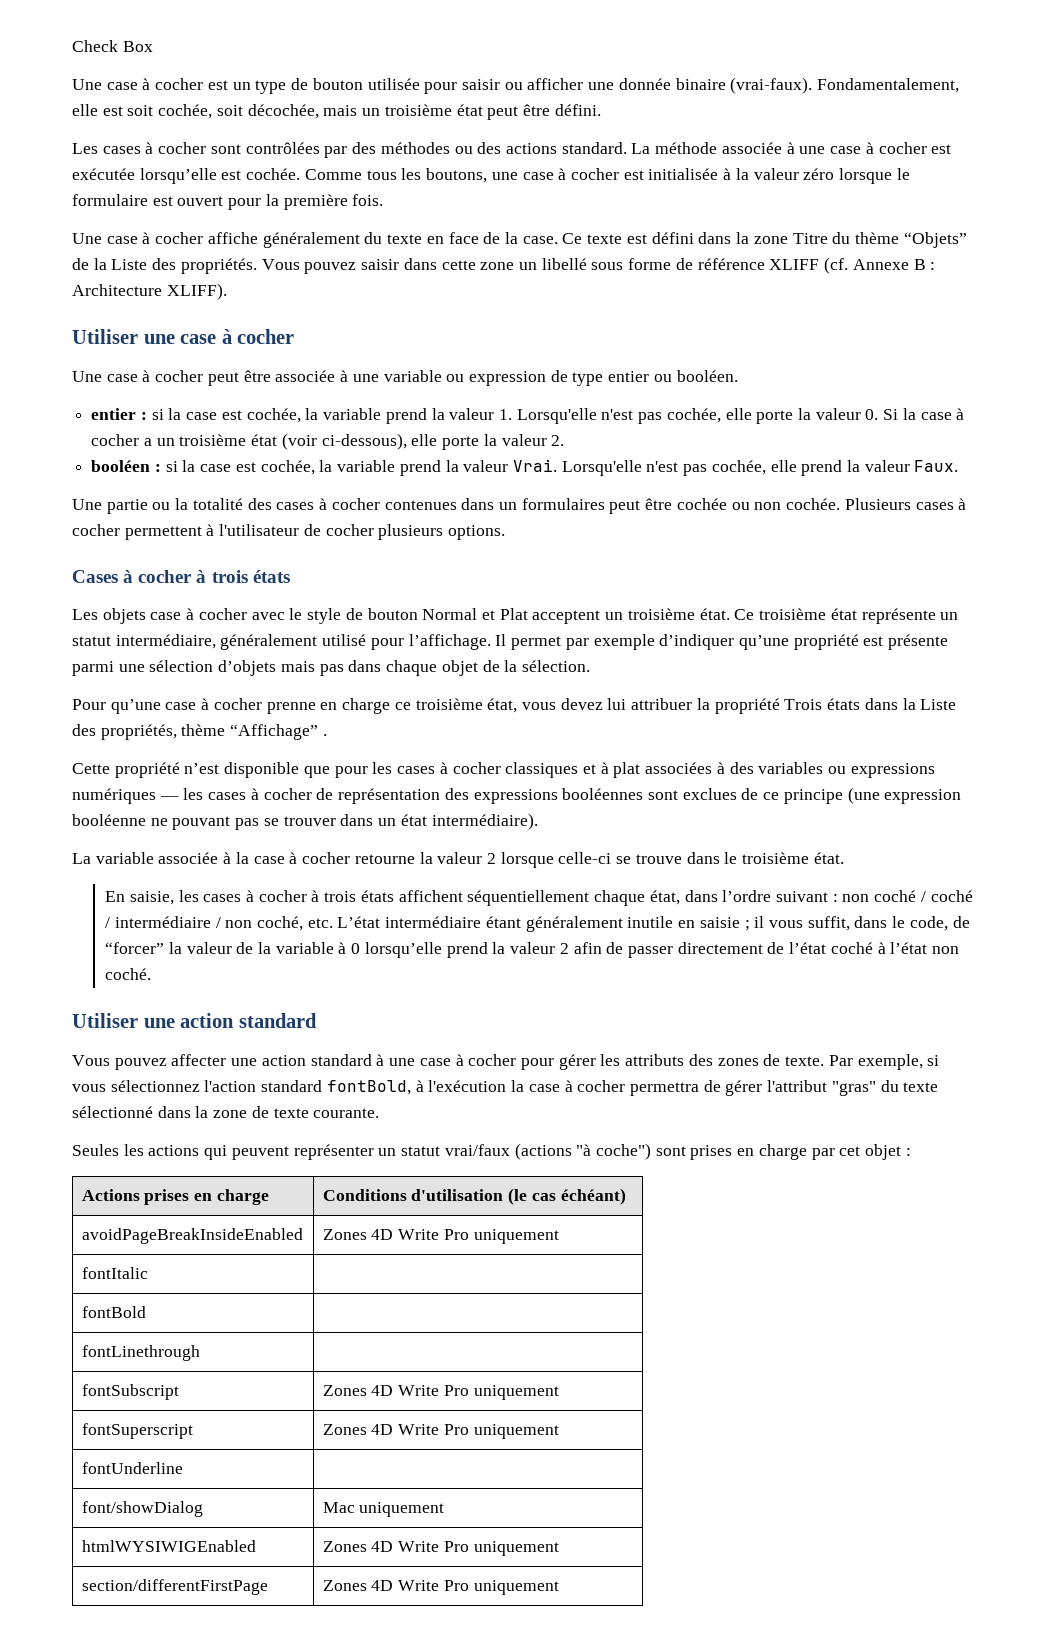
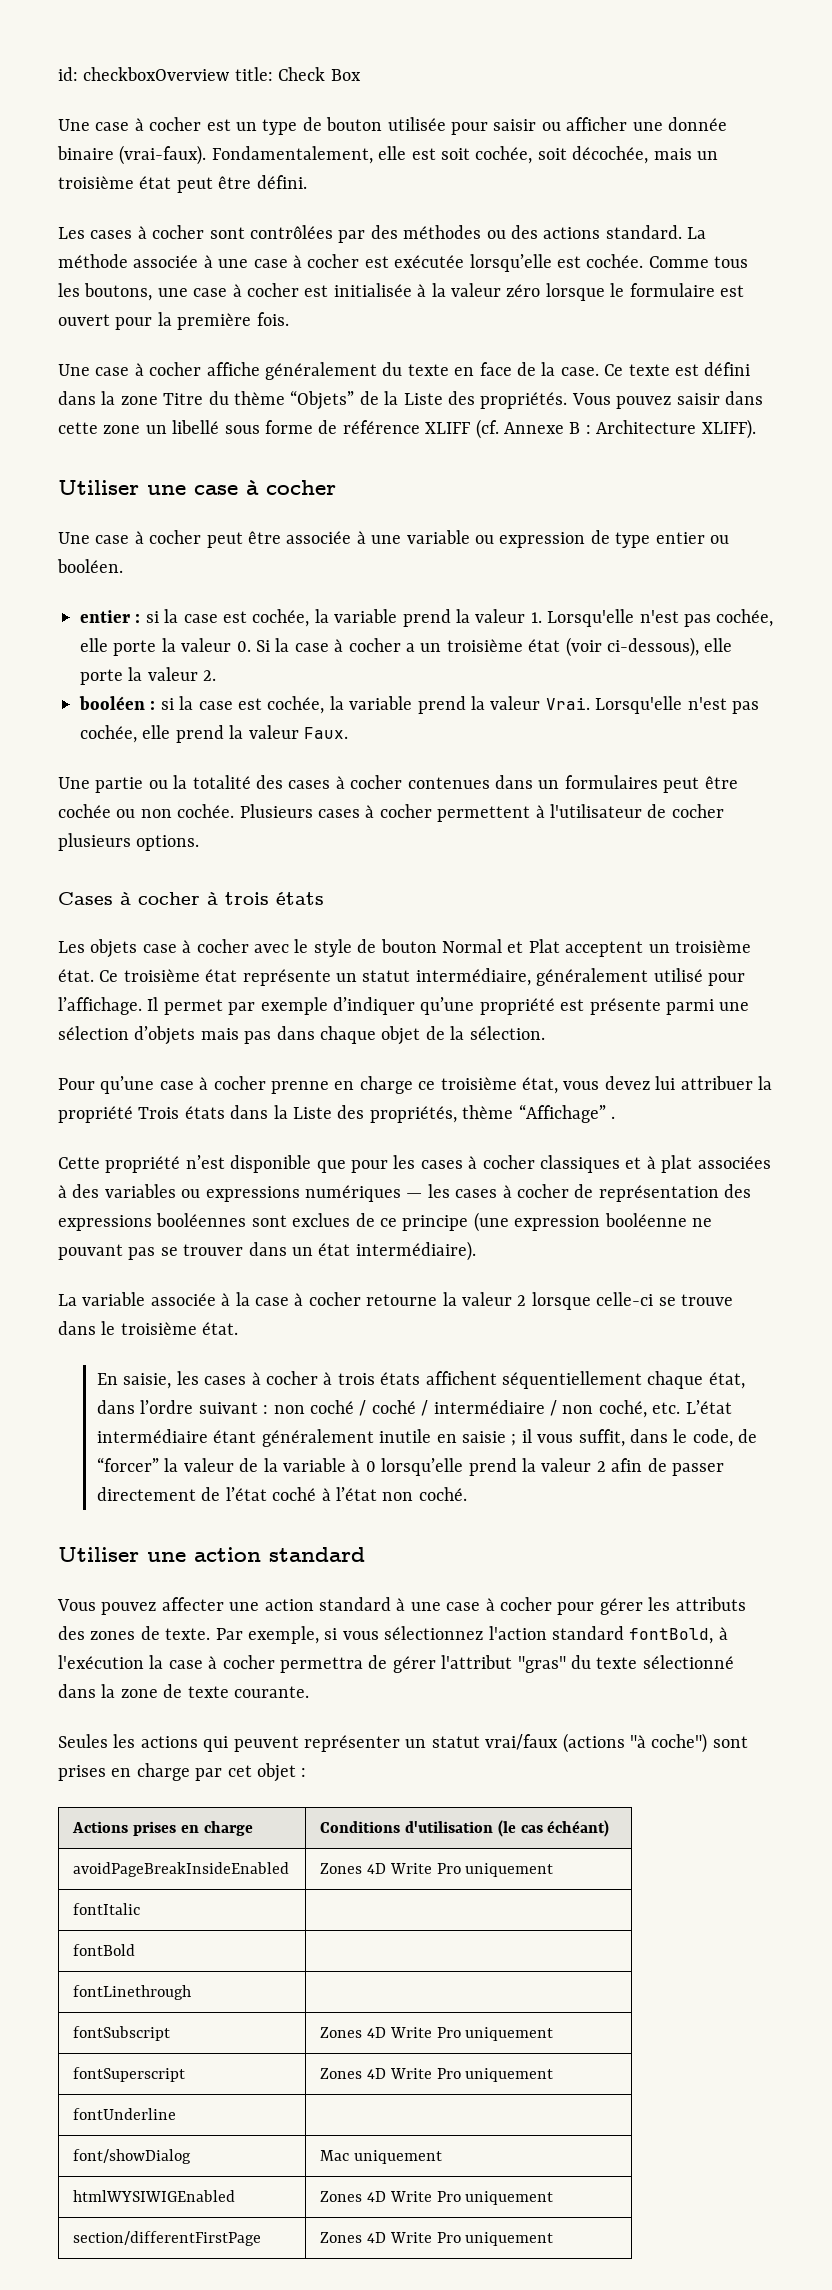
(72, 46) none -> [58,67,273,81] id: checkboxOverview title:

